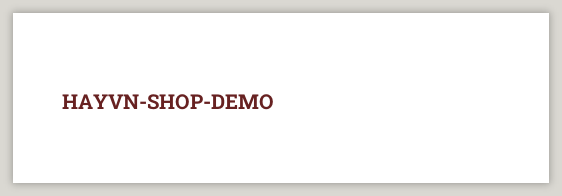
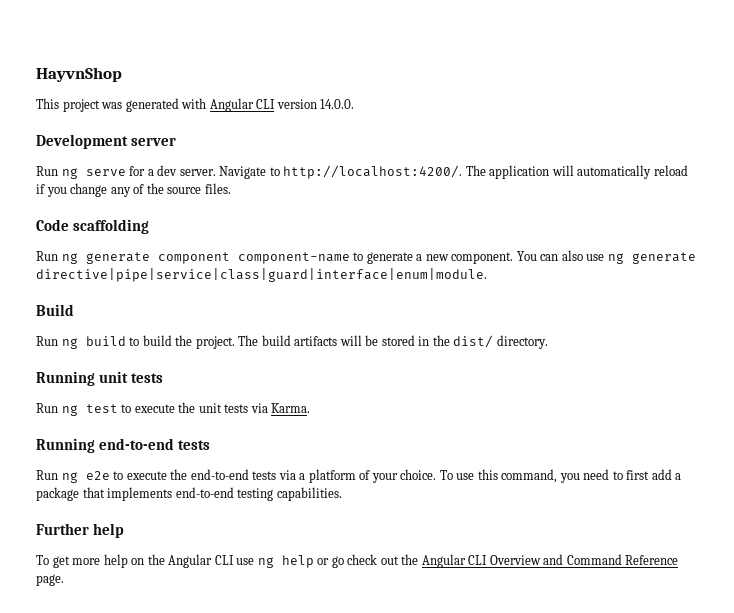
[62,94,274,110] HAYVN-SHOP-DEMO -> [36,67,122,82] [36,98,355,112] [36,134,177,149] [36,165,688,179] [36,183,231,197] [36,219,150,234] [36,250,696,264] [36,268,487,282] [36,304,74,316] [36,335,548,349] [36,371,164,386] [36,402,311,416] [36,438,211,453] [36,469,682,483] [36,487,342,501] [36,523,125,538] [36,554,679,568] [36,574,64,586] HayvnShop // This project was generated with Angular CLI version 14.0.0. // Development server // Run ng serve for a dev server. Navigate to http://localhost:4200/. The application will automatically reload if you change any of the source files. // Code scaffolding // Run ng generate component component-name to generate a new component. You can also use ng generate directive|pipe|service|class|guard|interface|enum|module. // Build // Run ng build to build the project. The build artifacts will be stored in the dist/ directory. // Running unit tests // Run ng test to execute the unit tests via Karma. // Running end-to-end tests // Run ng e2e to execute the end-to-end tests via a platform of your choice. To use this command, you need to first add a package that implements end-to-end testing capabilities. // Further help // To get more help on the Angular CLI use ng help or go check out the Angular CLI Overview and Command Reference page.

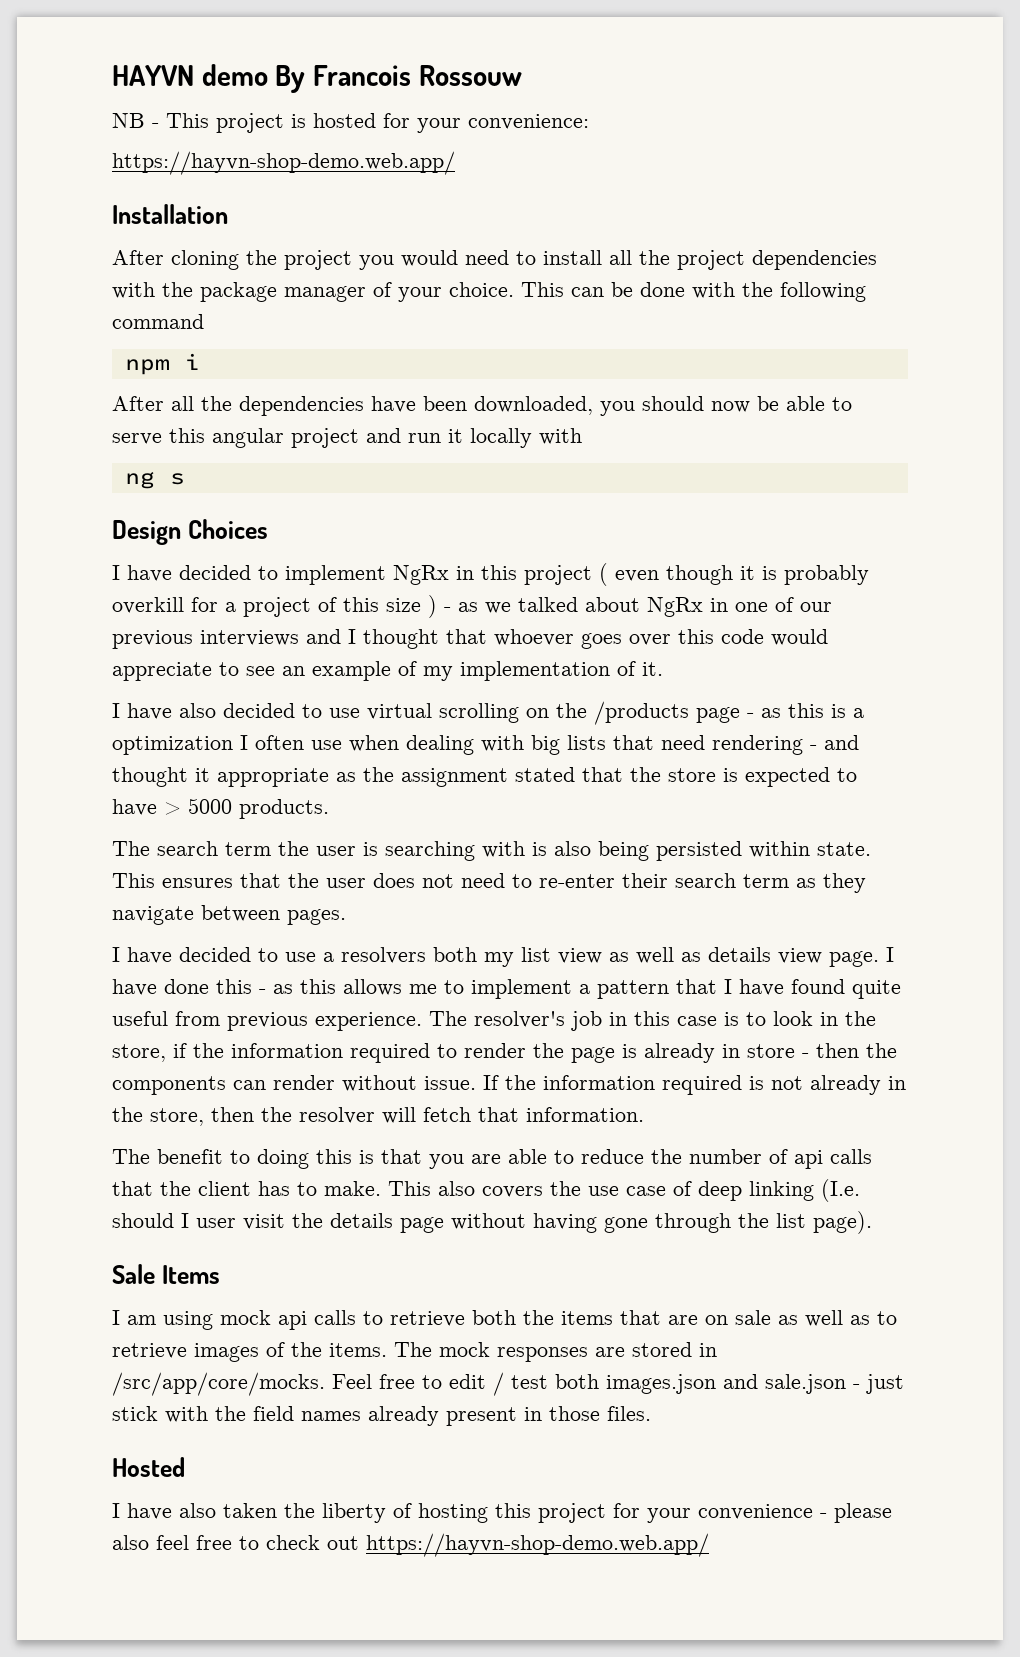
[36,67,122,82] [36,98,355,112] [36,134,177,149] [36,165,688,179] [36,183,231,197] [36,219,150,234] [36,250,696,264] [36,268,487,282] [36,304,74,316] [36,335,548,349] [36,371,164,386] [36,402,311,416] [36,438,211,453] [36,469,682,483] [36,487,342,501] [36,523,125,538] [36,554,679,568] [36,574,64,586] HayvnShop // This project was generated with Angular CLI version 14.0.0. // Development server // Run ng serve for a dev server. Navigate to http://localhost:4200/. The application will automatically reload if you change any of the source files. // Code scaffolding // Run ng generate component component-name to generate a new component. You can also use ng generate directive|pipe|service|class|guard|interface|enum|module. // Build // Run ng build to build the project. The build artifacts will be stored in the dist/ directory. // Running unit tests // Run ng test to execute the unit tests via Karma. // Running end-to-end tests // Run ng e2e to execute the end-to-end tests via a platform of your choice. To use this command, you need to first add a package that implements end-to-end testing capabilities. // Further help // To get more help on the Angular CLI use ng help or go check out the Angular CLI Overview and Command Reference page. -> [112,64,522,93] [112,113,589,133] [112,151,455,175] [112,204,228,224] [112,250,877,270] [112,282,866,302] [112,314,204,329] [124,353,200,375] [112,396,852,416] [112,428,582,448] [124,471,185,489] [112,519,268,545] [112,563,869,586] [112,595,832,618] [112,629,828,649] [112,661,663,681] [112,701,864,725] [112,735,859,755] [112,767,857,787] [112,798,329,819] [112,841,871,861] [112,873,866,893] [112,905,346,925] [112,947,894,967] [112,979,901,999] [112,1011,876,1031] [112,1043,897,1063] [112,1075,906,1095] [112,1107,644,1126] [112,1149,872,1169] [112,1179,860,1202] [112,1211,872,1234] [112,1264,220,1284] [112,1310,897,1330] [112,1342,717,1362] [112,1372,904,1396] [112,1406,651,1426] [112,1457,185,1477] [112,1503,892,1523] [112,1533,709,1557] HAYVN demo By Francois Rossouw // NB - This project is hosted for your convenience: // https://hayvn-shop-demo.web.app/ // Installation // After cloning the project you would need to install all the project dependencies with the package manager of your choice. This can be done with the following command // npm i // After all the dependencies have been downloaded, you should now be able to serve this angular project and run it locally with // ng s // Design Choices // I have decided to implement NgRx in this project ( even though it is probably overkill for a project of this size ) - as we talked about NgRx in one of our previous interviews and I thought that whoever goes over this code would appreciate to see an example of my implementation of it. // I have also decided to use virtual scrolling on the /products page - as this is a optimization I often use when dealing with big lists that need rendering - and thought it appropriate as the assignment stated that the store is expected to have > 5000 products. // The search term the user is searching with is also being persisted within state. This ensures that the user does not need to re-enter their search term as they navigate between pages. // I have decided to use a resolvers both my list view as well as details view page. I have done this - as this allows me to implement a pattern that I have found quite useful from previous experience. The resolver's job in this case is to look in the store, if the information required to render the page is already in store - then the components can render without issue. If the information required is not already in the store, then the resolver will fetch that information. // The benefit to doing this is that you are able to reduce the number of api calls that the client has to make. This also covers the use case of deep linking (I.e. should I user visit the details page without having gone through the list page). // Sale Items // I am using mock api calls to retrieve both the items that are on sale as well as to retrieve images of the items. The mock responses are stored in /src/app/core/mocks. Feel free to edit / test both images.json and sale.json - just stick with the field names already present in those files. // Hosted // I have also taken the liberty of hosting this project for your convenience - please also feel free to check out https://hayvn-shop-demo.web.app/

